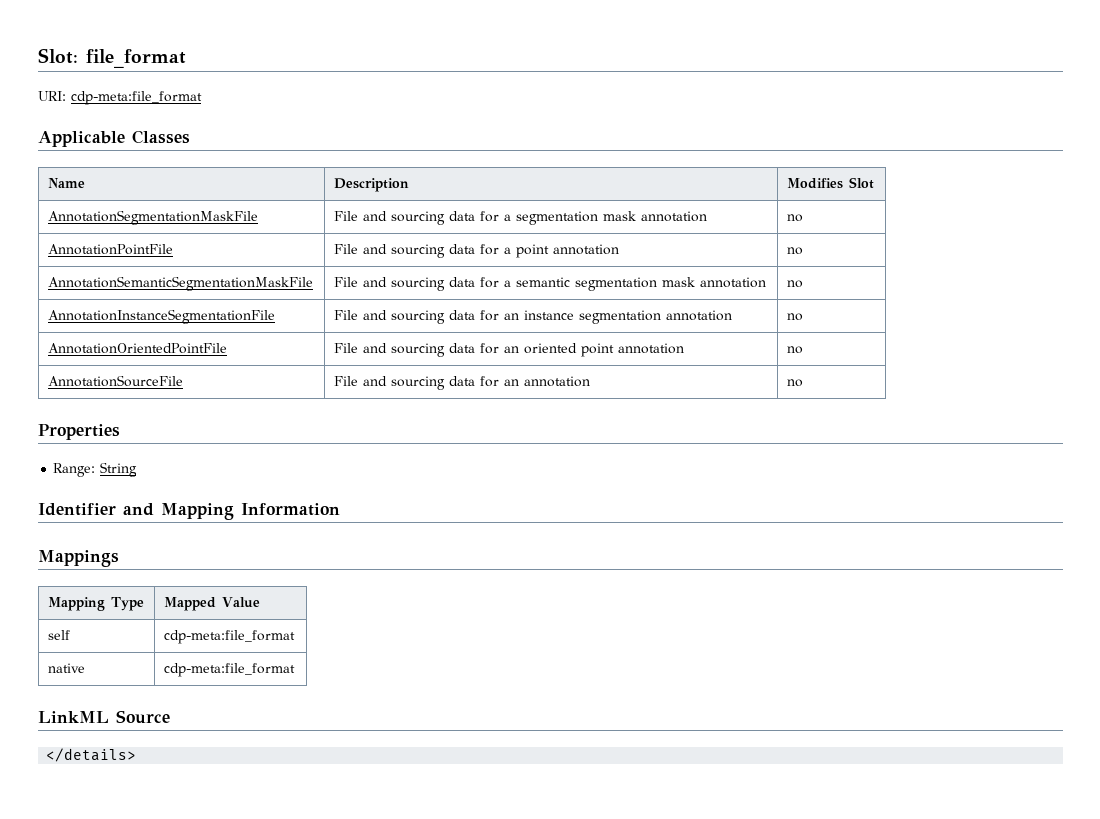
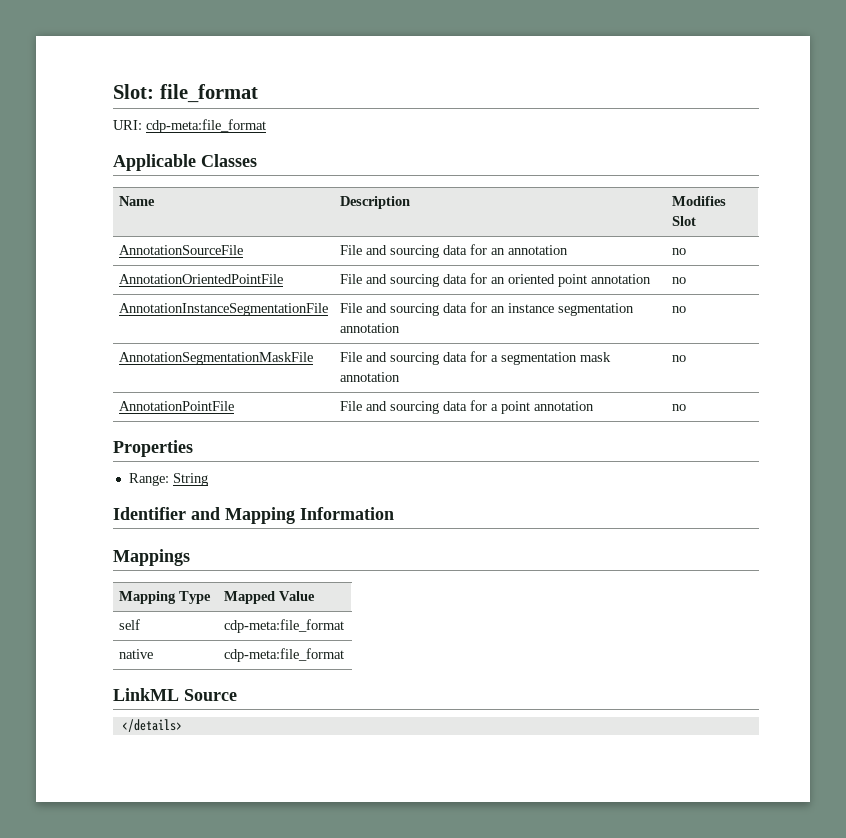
(875, 183) none -> [119,245,244,255] [340,244,569,258] [672,248,687,255] [119,274,284,284] [340,273,652,287] [672,277,687,284] [119,303,329,316] [340,302,635,316] [340,323,401,333] [672,306,687,313] // AnnotationSourceFile | File and sourcing data for an annotation | no // AnnotationOrientedPointFile | File and sourcing data for an oriented point annotation | no // AnnotationInstanceSegmentationFile | File and sourcing data for an instance segmentation annotation | no
[48,276,314,291] [334,277,767,291] [787,280,804,288] [48,309,276,324] [334,310,733,324] [787,313,804,321] [48,343,228,354] [334,343,685,357] [787,346,804,354] [48,375,184,387] [334,376,591,390] [787,379,804,387] // AnnotationSemanticSegmentationMaskFile | File and sourcing data for a semantic segmentation mask annotation | no // AnnotationInstanceSegmentationFile | File and sourcing data for an instance segmentation annotation | no // AnnotationOrientedPointFile | File and sourcing data for an oriented point annotation | no // AnnotationSourceFile | File and sourcing data for an annotation | no -> (687, 407) none

